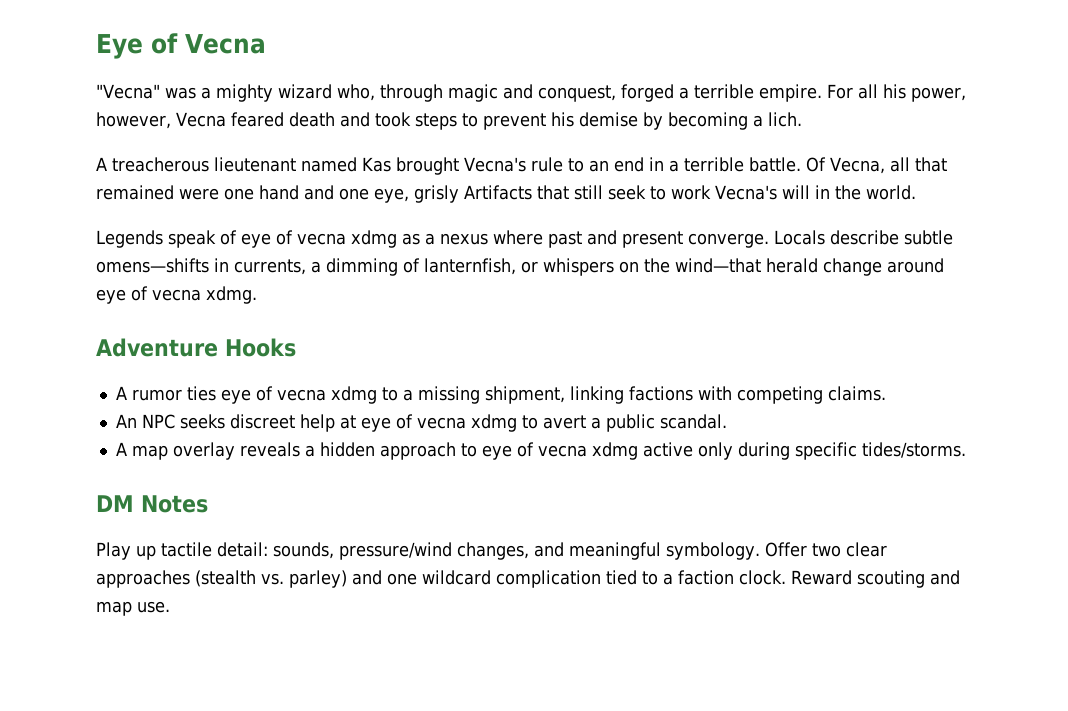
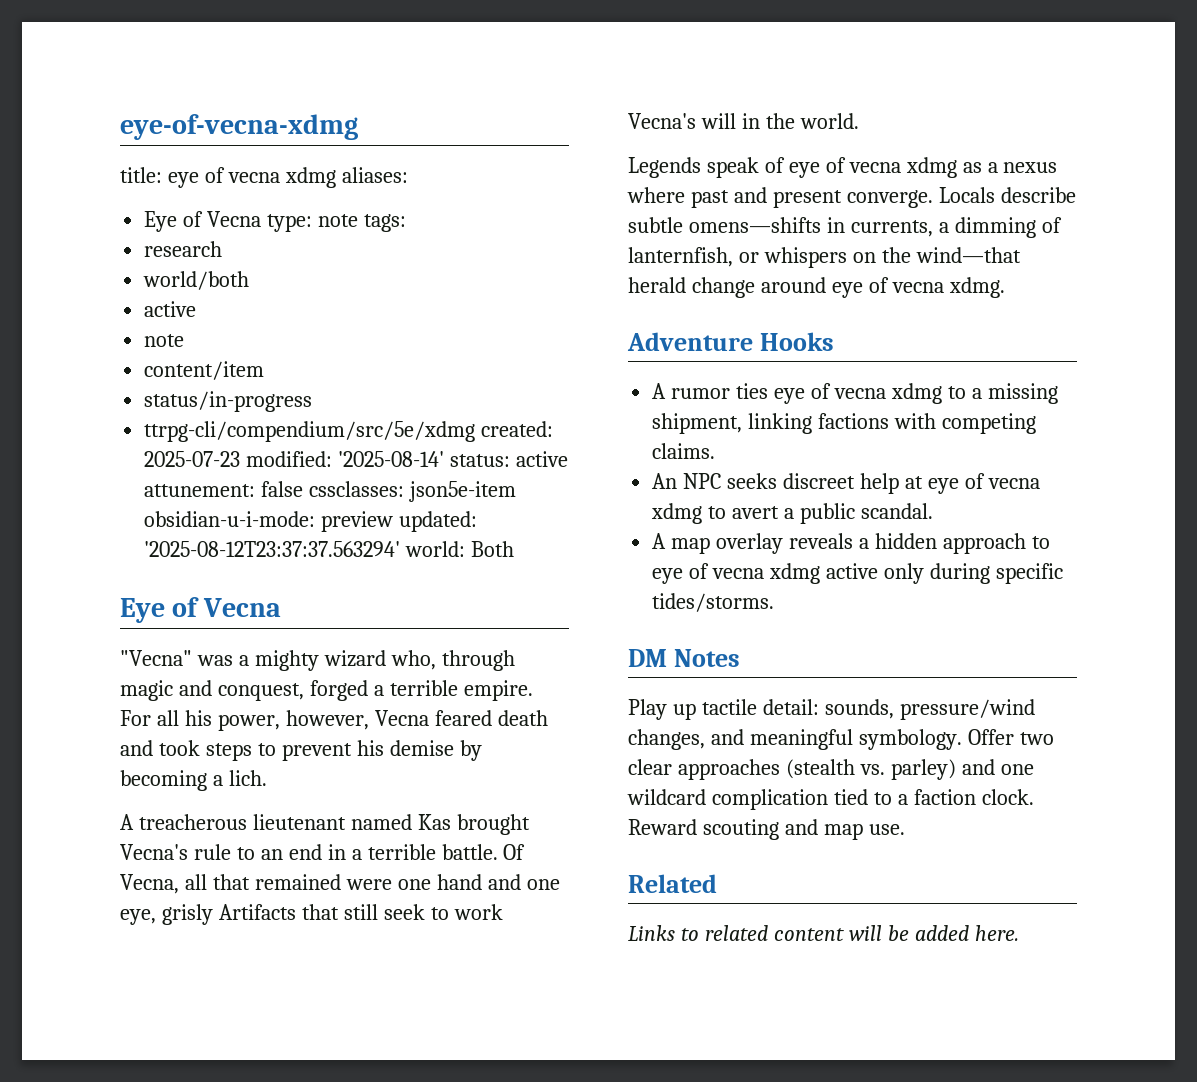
(96, 46) none -> [120,114,358,140] [120,167,408,188] [144,211,406,232] [144,241,223,257] [143,271,250,290] [144,301,197,317] [144,334,185,347] [144,361,265,380] [144,391,313,412] [144,421,554,442] [144,451,568,467] [144,481,517,502] [144,511,478,532] [144,541,515,557] eye-of-vecna-xdmg // title: eye of vecna xdmg aliases: // Eye of Vecna type: note tags: // research // world/both // active // note // content/item // status/in-progress // ttrpg-cli/compendium/src/5e/xdmg created: 2025-07-23 modified: '2025-08-14' status: active attunement: false cssclasses: json5e-item obsidian-u-i-mode: preview updated: '2025-08-12T23:37:37.563294' world: Both //
(170, 607) none -> [628,874,717,893] [628,925,1019,941] // Related // Links to related content will be added here.

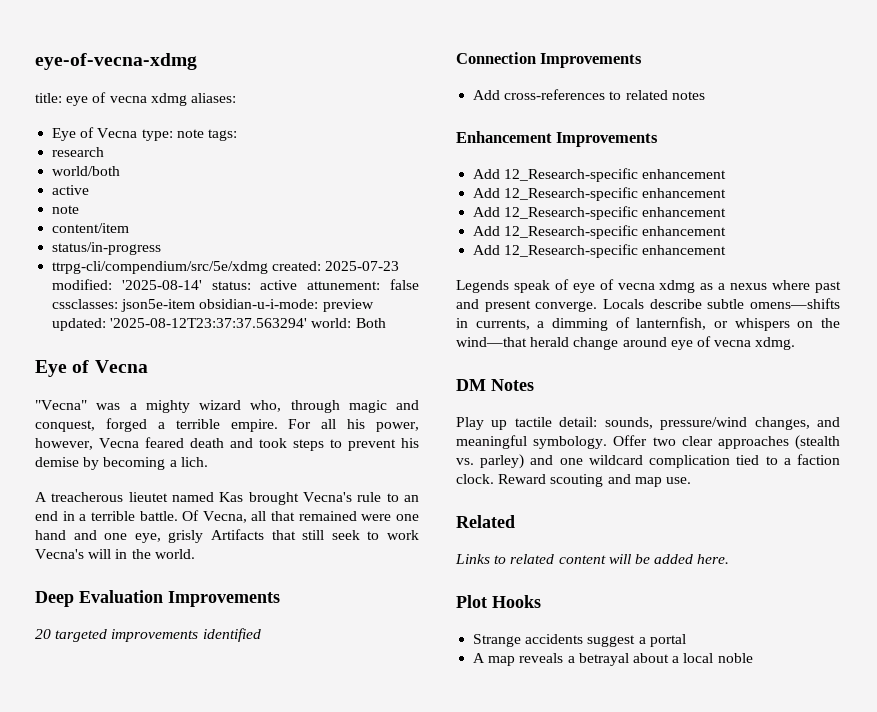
[252,814,346,830] lieutenant -> [128,492,168,502] lieutet
(859, 121) none -> [35,590,280,607] [35,628,261,642] [456,52,643,68] [473,89,705,100] [456,131,659,147] [473,168,727,182] [473,187,727,201] [473,206,727,220] [473,225,727,239] [473,244,727,258] // Deep Evaluation Improvements // 20 targeted improvements identified // Connection Improvements // Add cross-references to related notes // Enhancement Improvements // Add 12_Research-specific enhancement // Add 12_Research-specific enhancement // Add 12_Research-specific enhancement // Add 12_Research-specific enhancement // Add 12_Research-specific enhancement
[627,332,834,351] [652,383,1058,404] [652,413,1036,434] [652,443,716,459] [652,473,1040,494] [651,503,933,524] [652,533,1050,554] [652,563,1063,584] [652,593,775,612] // Adventure Hooks // A rumor ties eye of vecna xdmg to a missing shipment, linking factions with competing claims. // An NPC seeks discreet help at eye of vecna xdmg to avert a public scandal. // A map overlay reveals a hidden approach to eye of vecna xdmg active only during specific tides/storms. -> (796, 343) none
(1019, 933) none -> [456,595,541,608] [473,634,686,647] [473,653,753,666] // Plot Hooks // Strange accidents suggest a portal // A map reveals a betrayal about a local noble

